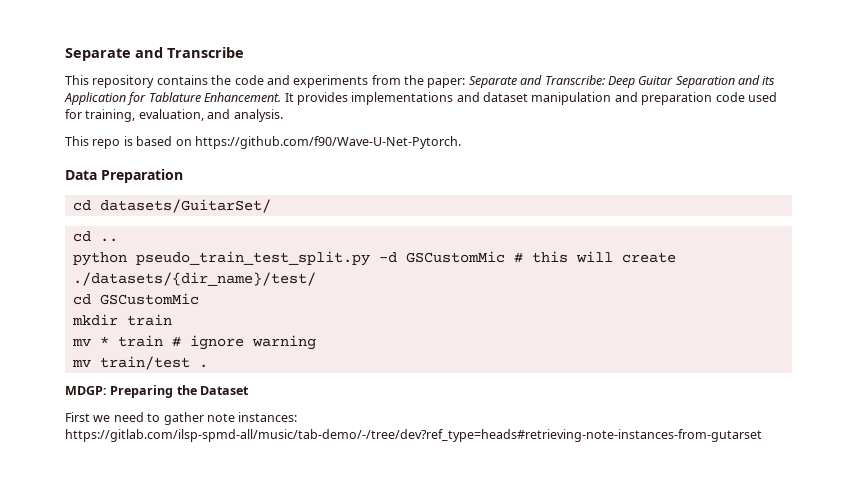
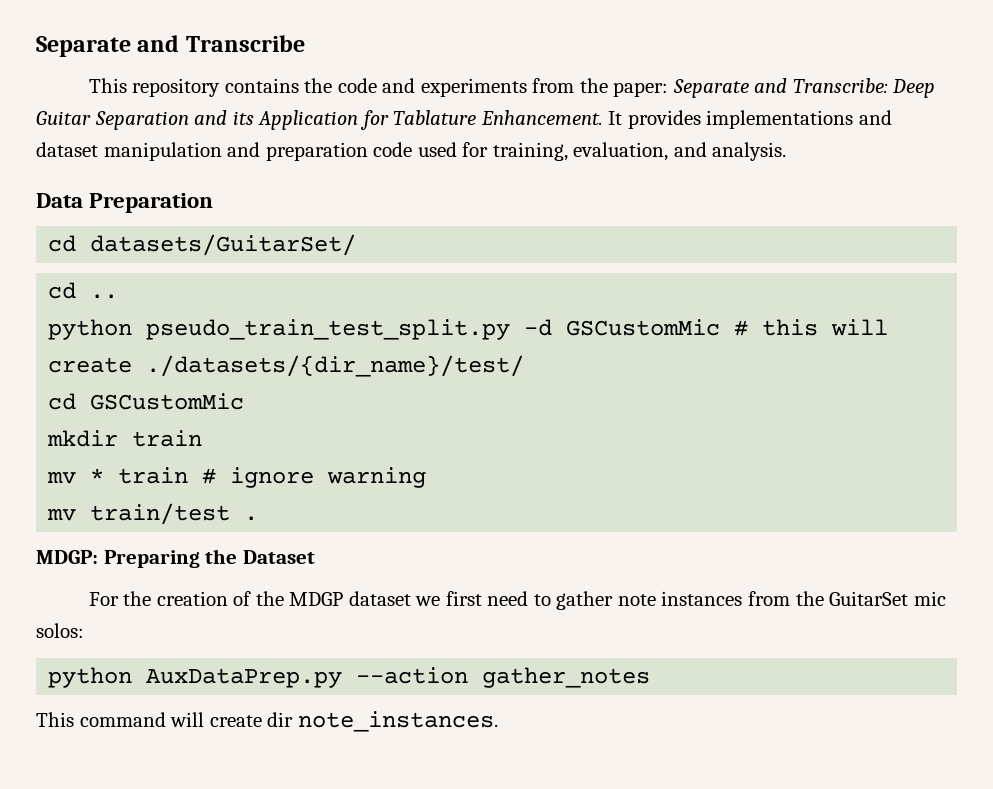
[65,136,461,149] // This repo is based on https://github.com/f90/Wave-U-Net-Pytorch. -> (787, 151) none
[65,412,298,425] [65,429,762,442] First we need to gather note instances: https://gitlab.com/ilsp-spmd-all/music/tab-demo/-/tree/dev?ref_type=heads#retrieving-note-instances-from-gutarset -> [88,591,946,610] [36,623,84,638] [48,667,651,688] [36,711,498,732] For the creation of the MDGP dataset we first need to gather note instances from the GuitarSet mic solos: // python AuxDataPrep.py --action gather_notes // This command will create dir note_instances.

